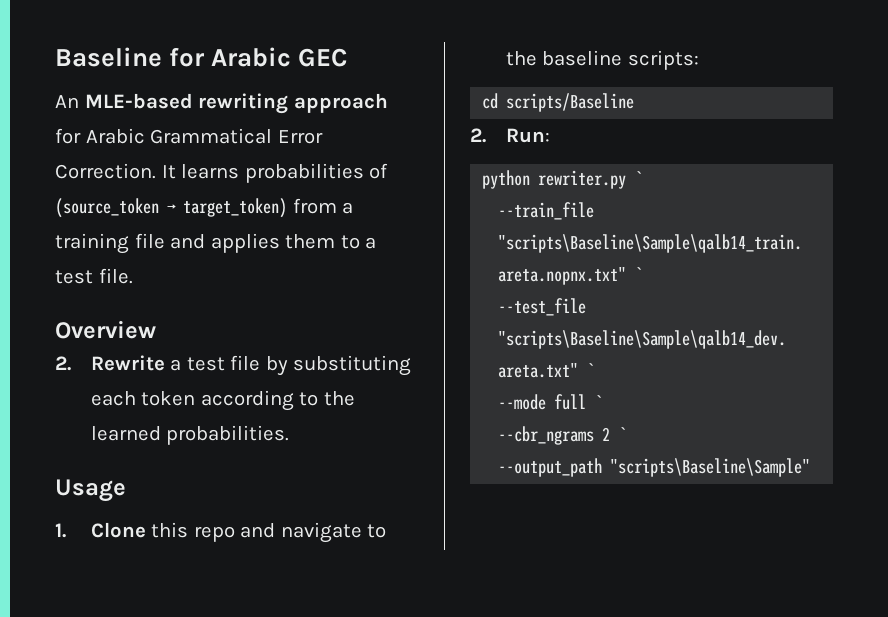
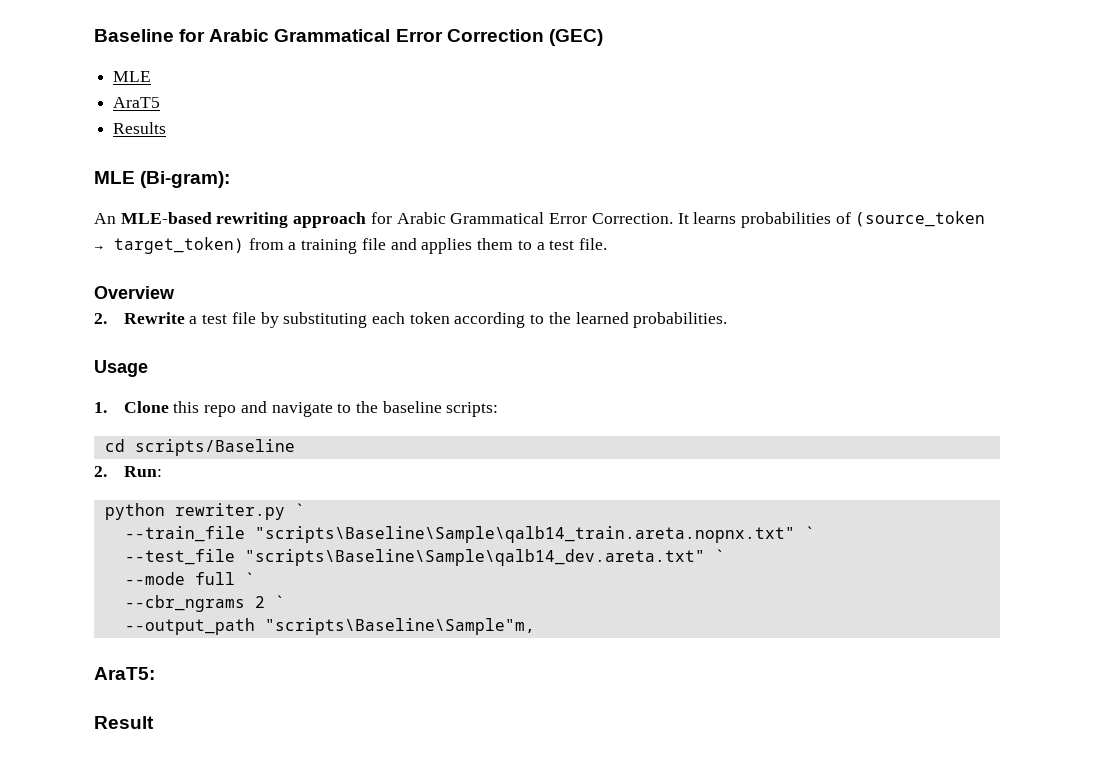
[298,48,348,67] GEC -> [274,29,603,46] [113,71,152,82] [113,97,161,108] [113,122,167,134] [94,171,231,188] Grammatical Error Correction (GEC) // MLE // AraT5 // Results // MLE (Bi-gram):
[610,458,811,477] "scripts\Baseline\Sample" -> [264,618,535,635] [94,667,155,680] [94,716,154,729] "scripts\Baseline\Sample"m, // AraT5: // Result

